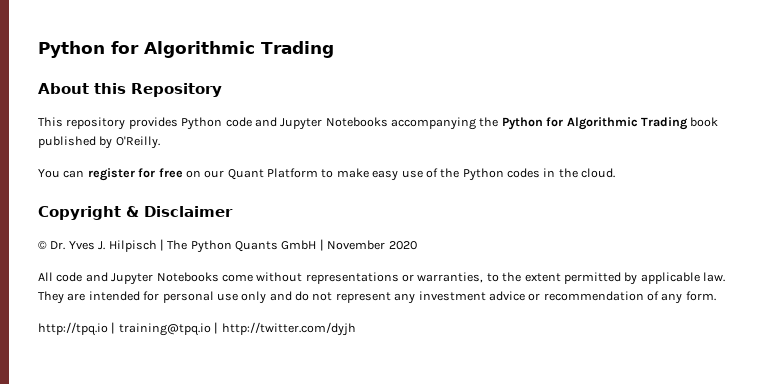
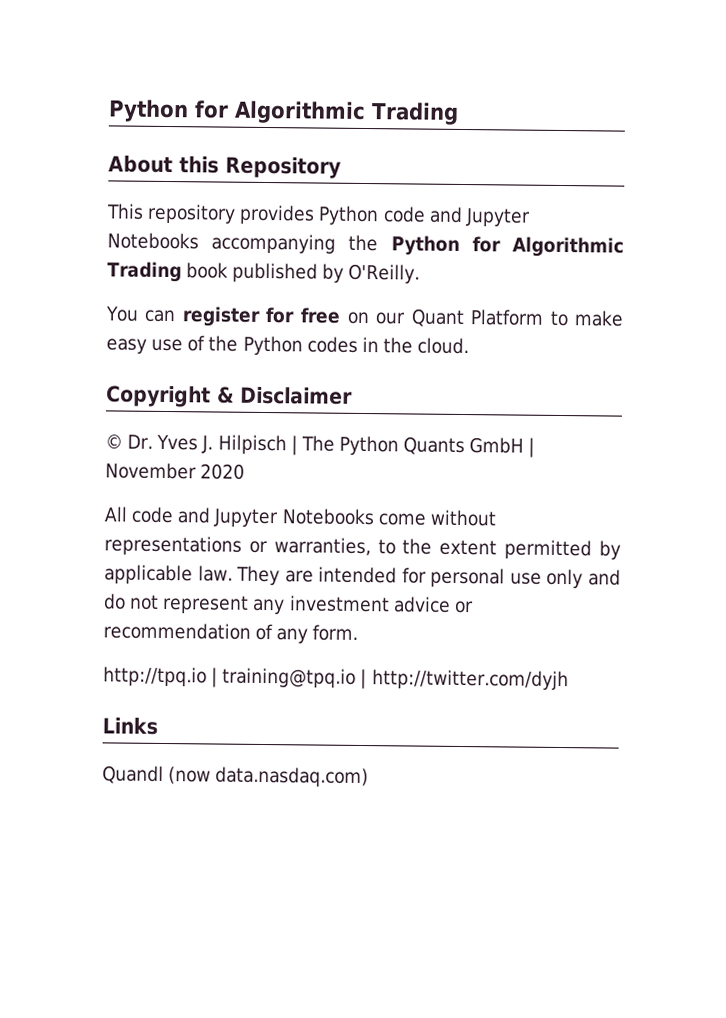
(356, 329) none -> [102,717,158,735] [102,765,370,788] // Links // Quandl (now data.nasdaq.com)

